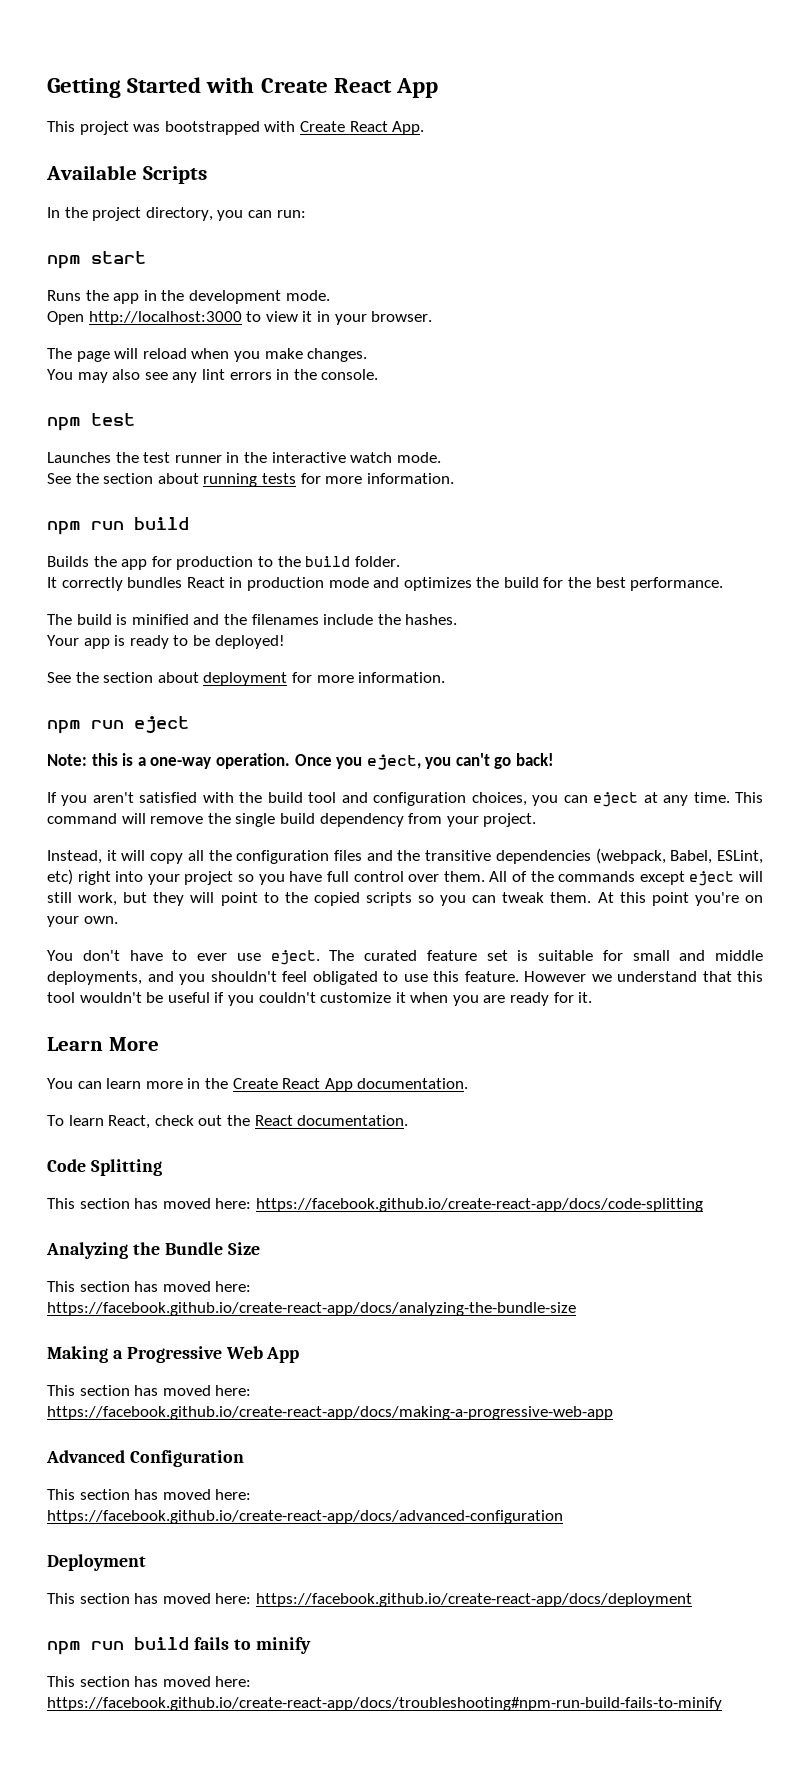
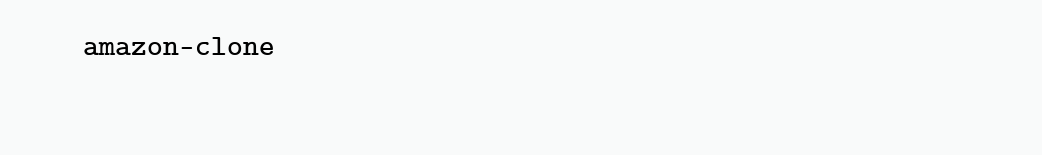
[47,77,439,98] [47,121,425,135] [46,165,207,184] [47,207,306,221] [47,251,146,269] [47,290,330,304] [47,311,433,325] [47,348,368,362] [47,369,379,383] [47,413,135,431] [47,452,441,463] [47,473,454,487] [47,517,189,535] [47,556,400,570] [47,577,724,591] [47,614,458,625] [47,635,285,649] [47,672,446,686] [47,716,189,734] [47,753,555,770] [47,792,763,807] [47,813,537,827] [47,848,763,864] [47,869,763,886] [47,892,763,906] [47,916,118,927] [47,950,763,965] [47,971,763,985] [47,992,593,1006] [47,1037,159,1051] [47,1078,469,1092] [47,1115,409,1129] [47,1159,162,1176] [47,1198,703,1212] [46,1242,260,1259] [47,1281,252,1292] [47,1302,576,1316] [47,1346,300,1363] [47,1385,252,1396] [47,1406,613,1420] [46,1450,244,1467] [47,1489,252,1500] [47,1510,563,1524] [47,1554,146,1571] [47,1593,692,1607] [47,1637,311,1655] [47,1676,252,1687] [47,1697,722,1711] Getting Started with Create React App // This project was bootstrapped with Create React App. // Available Scripts // In the project directory, you can run: // npm start // Runs the app in the development mode. // Open http://localhost:3000 to view it in your browser. // The page will reload when you make changes. // You may also see any lint errors in the console. // npm test // Launches the test runner in the interactive watch mode. // See the section about running tests for more information. // npm run build // Builds the app for production to the build folder. // It correctly bundles React in production mode and optimizes the build for the best performance. // The build is minified and the filenames include the hashes. // Your app is ready to be deployed! // See the section about deployment for more information. // npm run eject // Note: this is a one-way operation. Once you eject, you can't go back! // If you aren't satisfied with the build tool and configuration choices, you can eject at any time. This command will remove the single build dependency from your project. // Instead, it will copy all the configuration files and the transitive dependencies (webpack, Babel, ESLint, etc) right into your project so you have full control over them. All of the commands except eject will still work, but they will point to the copied scripts so you can tweak them. At this point you're on your own. // You don't have to ever use eject. The curated feature set is suitable for small and middle deployments, and you shouldn't feel obligated to use this feature. However we understand that this tool wouldn't be useful if you couldn't customize it when you are ready for it. // Learn More // You can learn more in the Create React App documentation. // To learn React, check out the React documentation. // Code Splitting // This section has moved here: https://facebook.github.io/create-react-app/docs/code-splitting // Analyzing the Bundle Size // This section has moved here: https://facebook.github.io/create-react-app/docs/analyzing-the-bundle-size // Making a Progressive Web App // This section has moved here: https://facebook.github.io/create-react-app/docs/making-a-progressive-web-app // Advanced Configuration // This section has moved here: https://facebook.github.io/create-react-app/docs/advanced-configuration // Deployment // This section has moved here: https://facebook.github.io/create-react-app/docs/deployment // npm run build fails to minify // This section has moved here: https://facebook.github.io/create-react-app/docs/troubleshooting#npm-run-build-fails-to-minify -> [83,37,275,56] amazon-clone

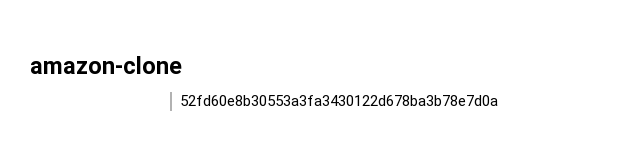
(275, 46) none -> [180,95,499,106] // 52fd60e8b30553a3fa3430122d678ba3b78e7d0a

